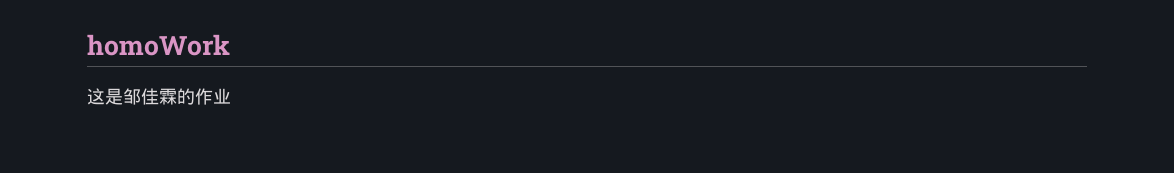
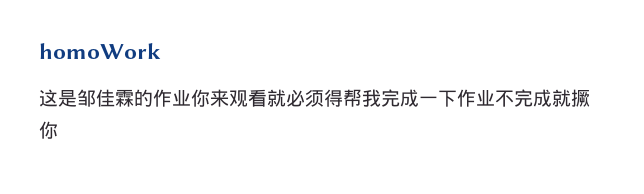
(231, 96) none -> [191,89,590,107] [39,121,58,139] 你来观看就必须得帮我完成一下作业不完成就撅你

